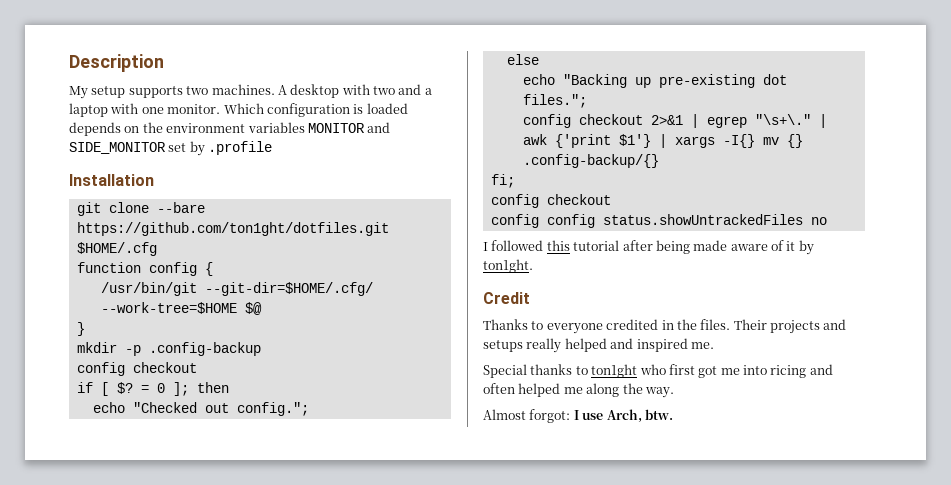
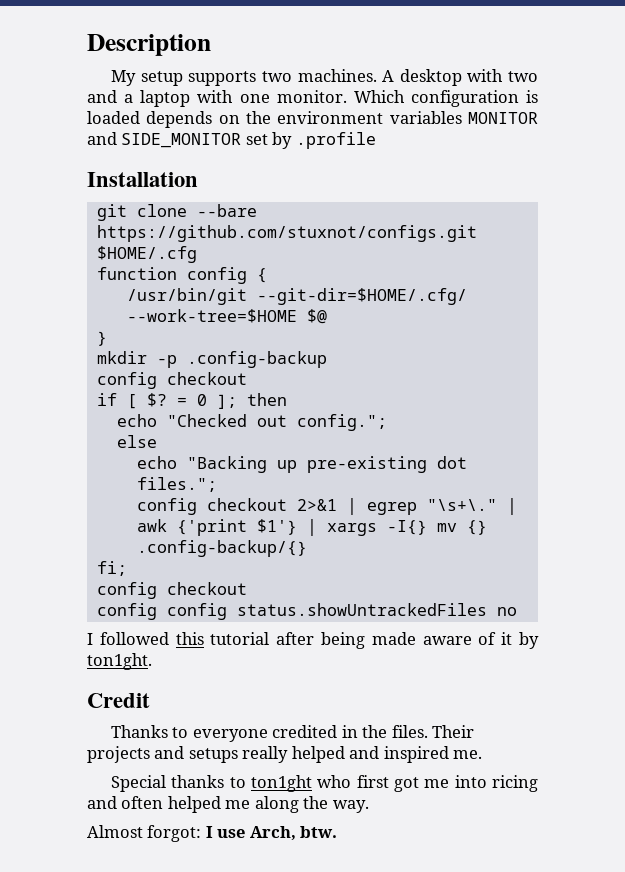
[76,222,389,236] https://github.com/ton1ght/dotfiles.git -> [96,225,477,242] https://github.com/stuxnot/configs.git

